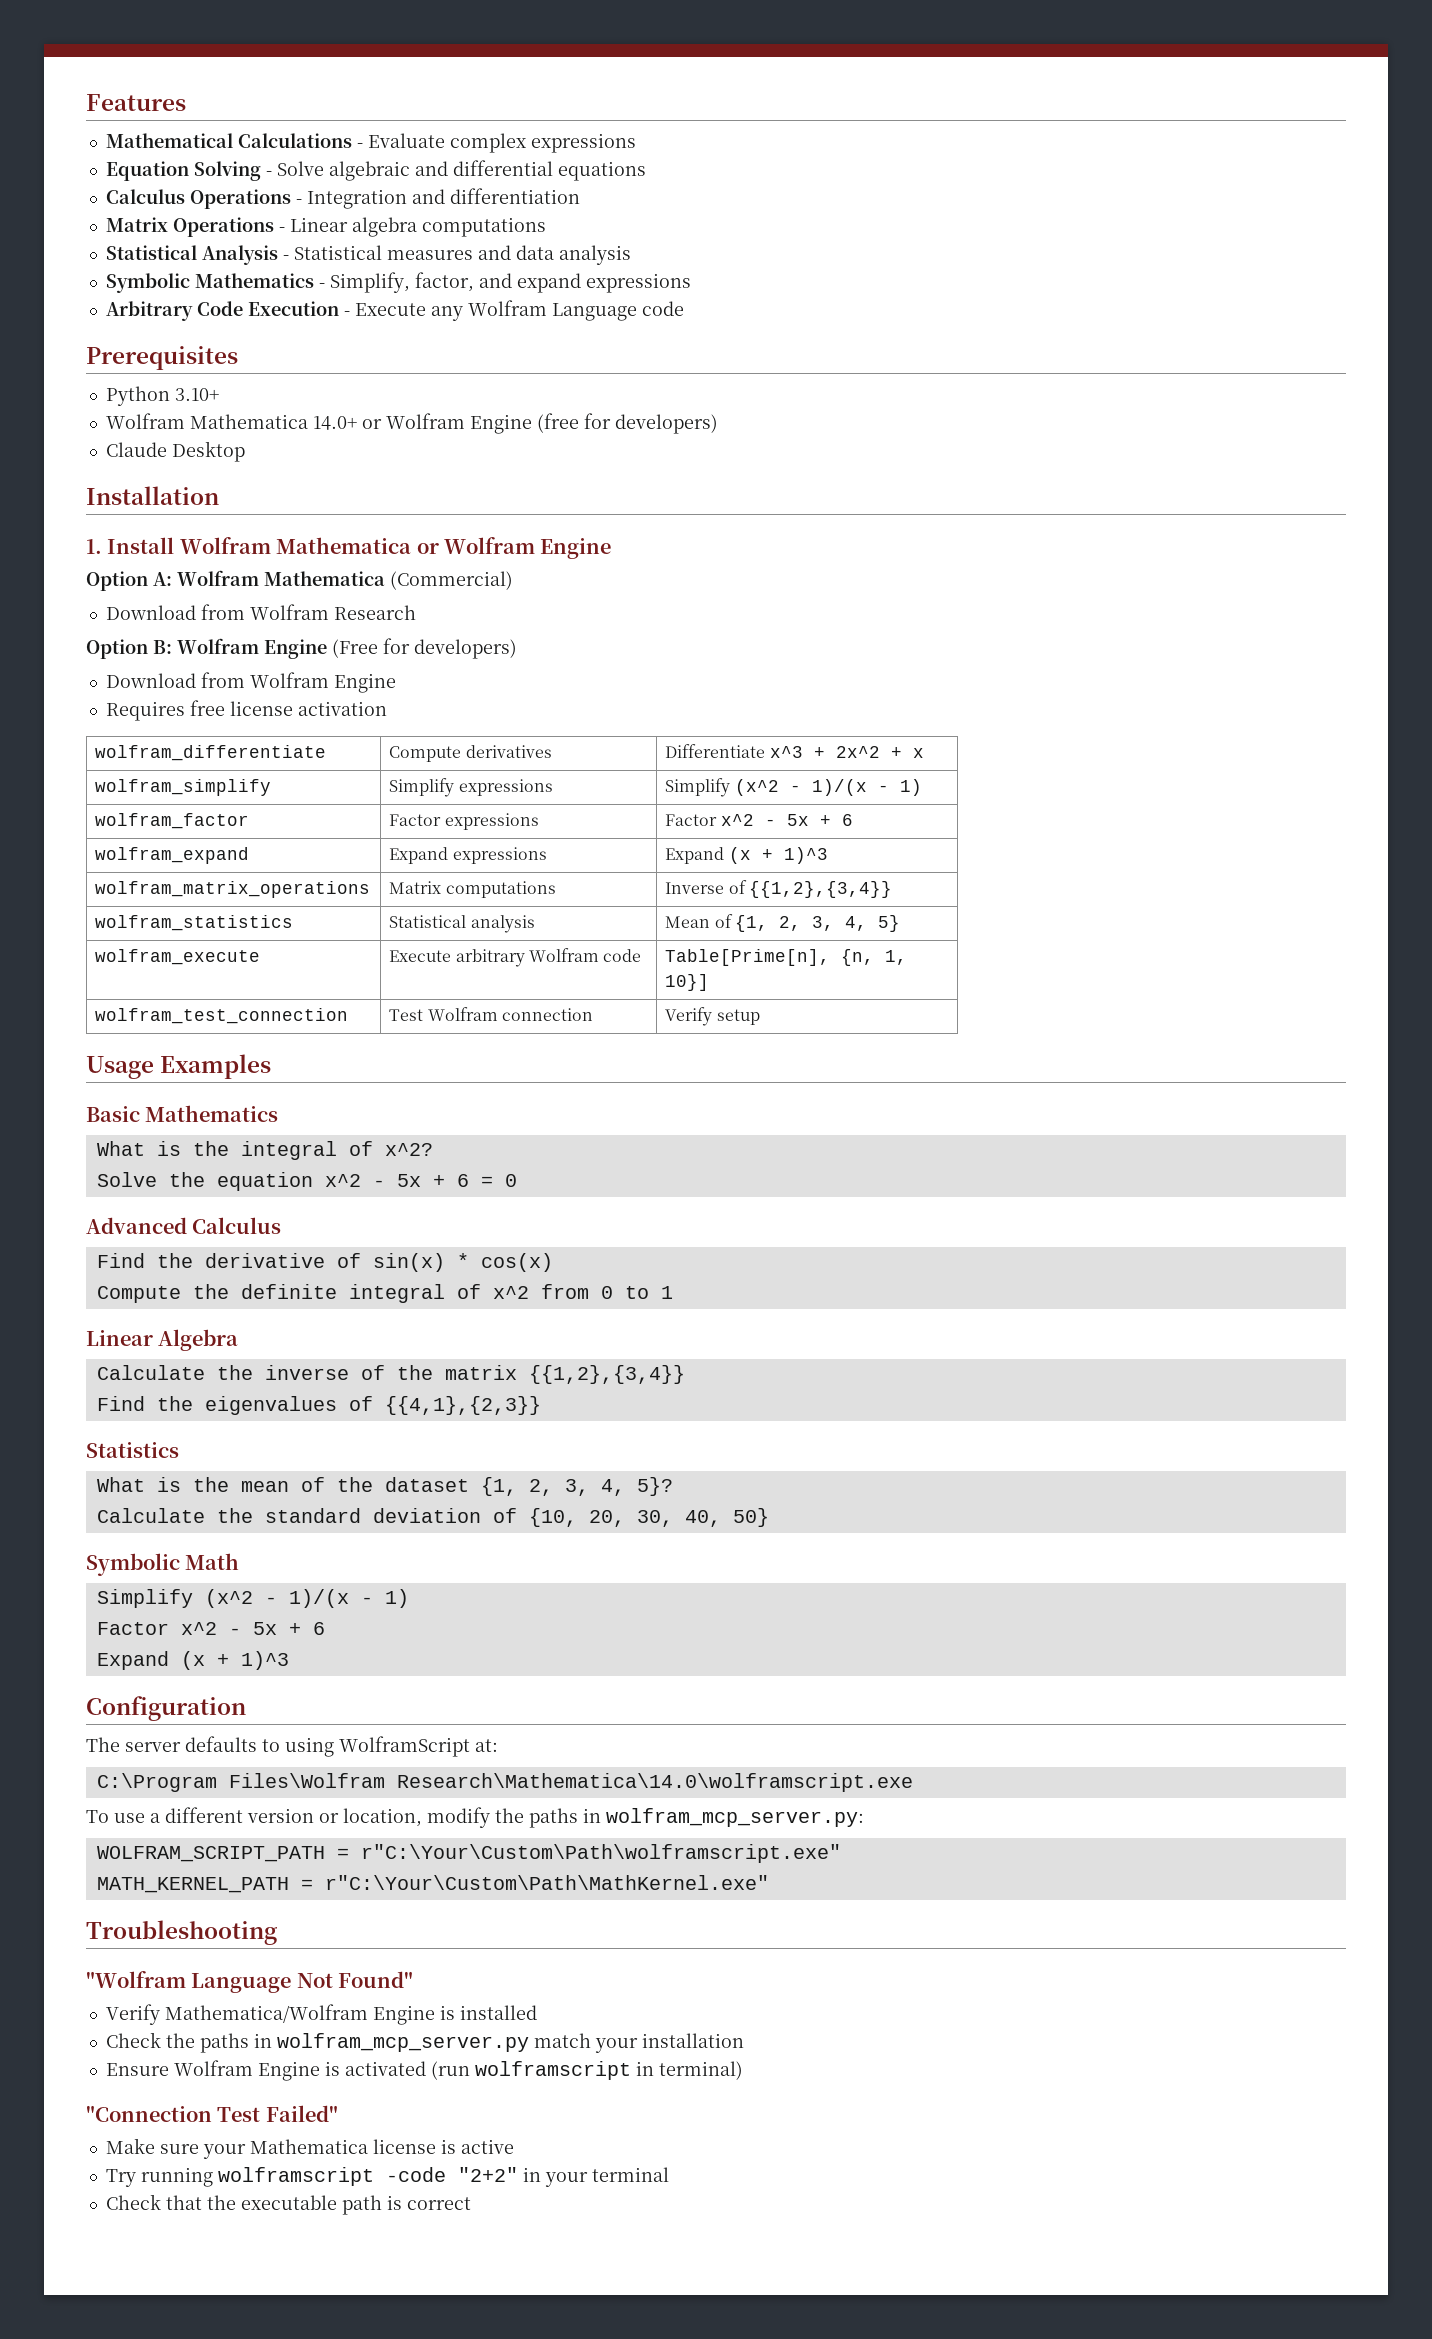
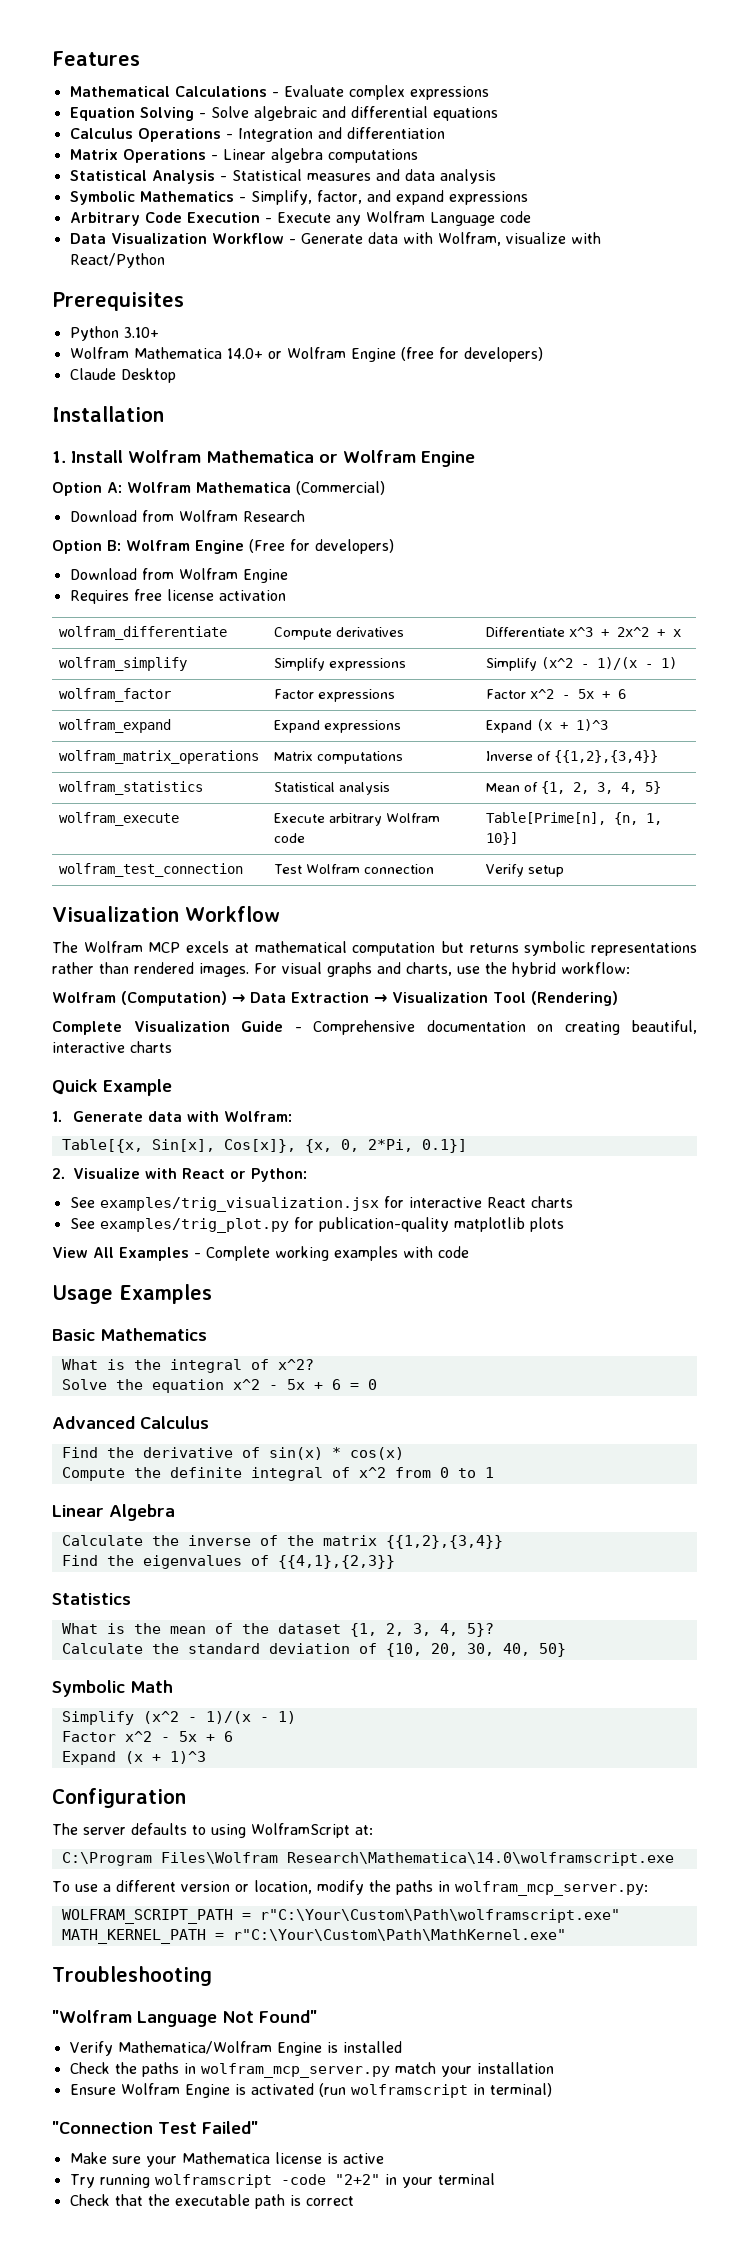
(684, 308) none -> [69,232,601,246] [69,253,165,268] // Data Visualization Workflow - Generate data with Wolfram, visualize with React/Python
(760, 1017) none -> [52,906,280,922] [52,941,697,956] [52,962,630,977] [52,991,618,1006] [52,1020,697,1035] [52,1041,172,1053] [52,1079,172,1096] [52,1111,292,1122] [61,1139,467,1153] [52,1168,307,1182] [69,1196,573,1212] [69,1217,564,1233] [52,1246,469,1261] // Visualization Workflow // The Wolfram MCP excels at mathematical computation but returns symbolic representations rather than rendered images. For visual graphs and charts, use the hybrid workflow: // Wolfram (Computation) → Data Extraction → Visualization Tool (Rendering) // Complete Visualization Guide - Comprehensive documentation on creating beautiful, interactive charts // Quick Example // 1. Generate data with Wolfram: // Table[{x, Sin[x], Cos[x]}, {x, 0, 2*Pi, 0.1}] // 2. Visualize with React or Python: // See examples/trig_visualization.jsx for interactive React charts // See examples/trig_plot.py for publication-quality matplotlib plots // View All Examples - Complete working examples with code

